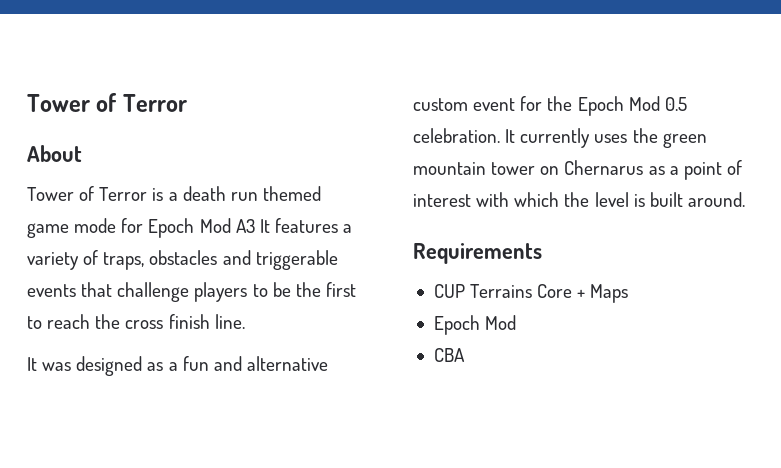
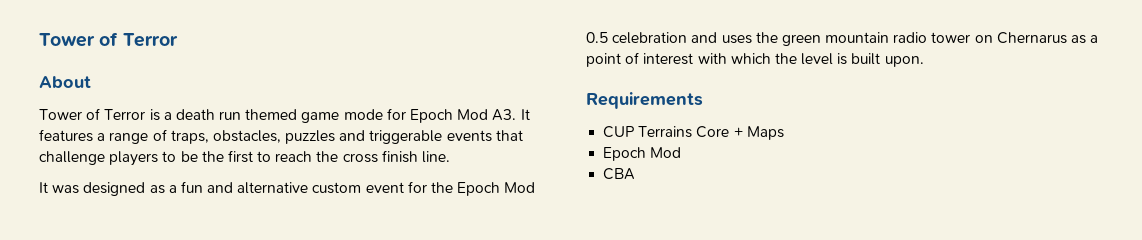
[235,219,255,233] A3 -> [492,109,517,121] A3.
[27,252,79,270] variety -> [109,132,149,144] range
[149,250,218,265] obstacles -> [212,130,336,144] obstacles, puzzles
[413,128,591,148] celebration. It currently -> [612,32,718,44] celebration and
(486, 168) none -> [893,32,928,43] radio
[687,192,745,207] around. -> [884,56,924,67] upon.

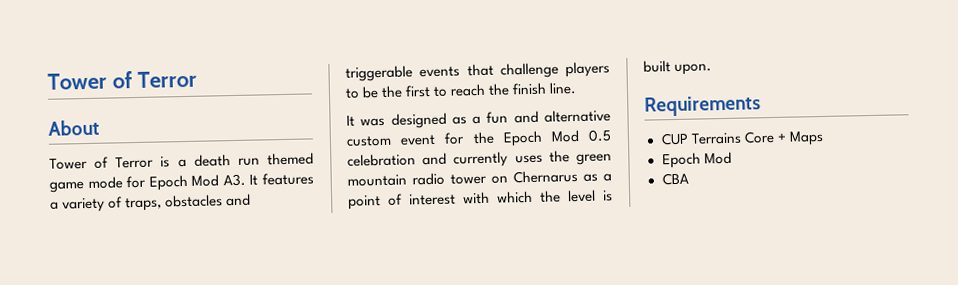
[109,132,149,144] range -> [62,197,106,213] variety
[212,130,336,144] obstacles, puzzles -> [165,194,224,208] obstacles
[342,153,378,163] cross -> (511, 89) none
(718, 37) none -> [453,151,509,168] currently

